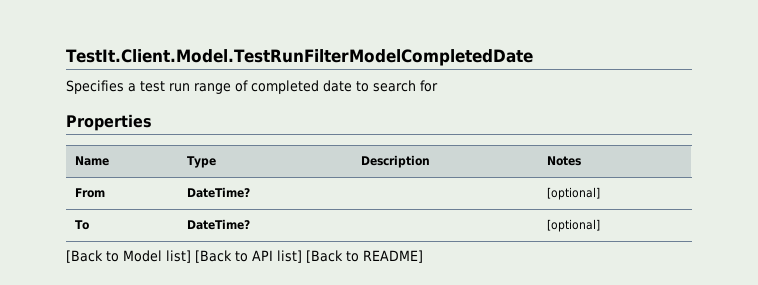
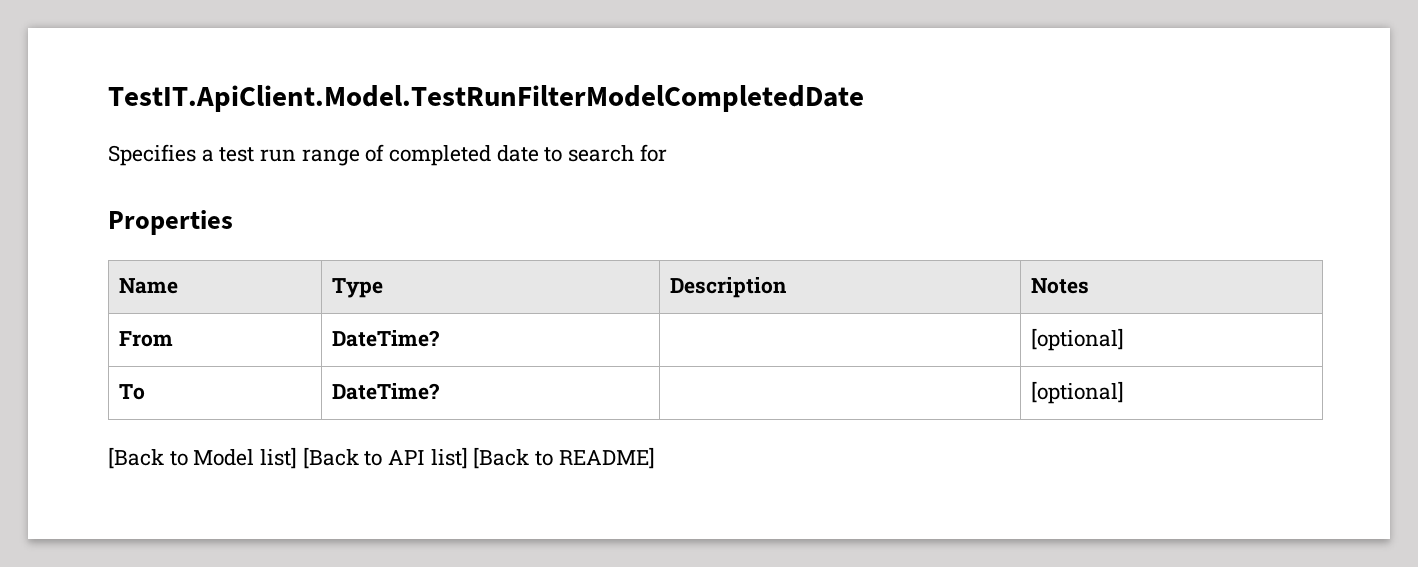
[66,49,533,66] TestIt.Client.Model.TestRunFilterModelCompletedDate -> [108,85,864,112] TestIT.ApiClient.Model.TestRunFilterModelCompletedDate

